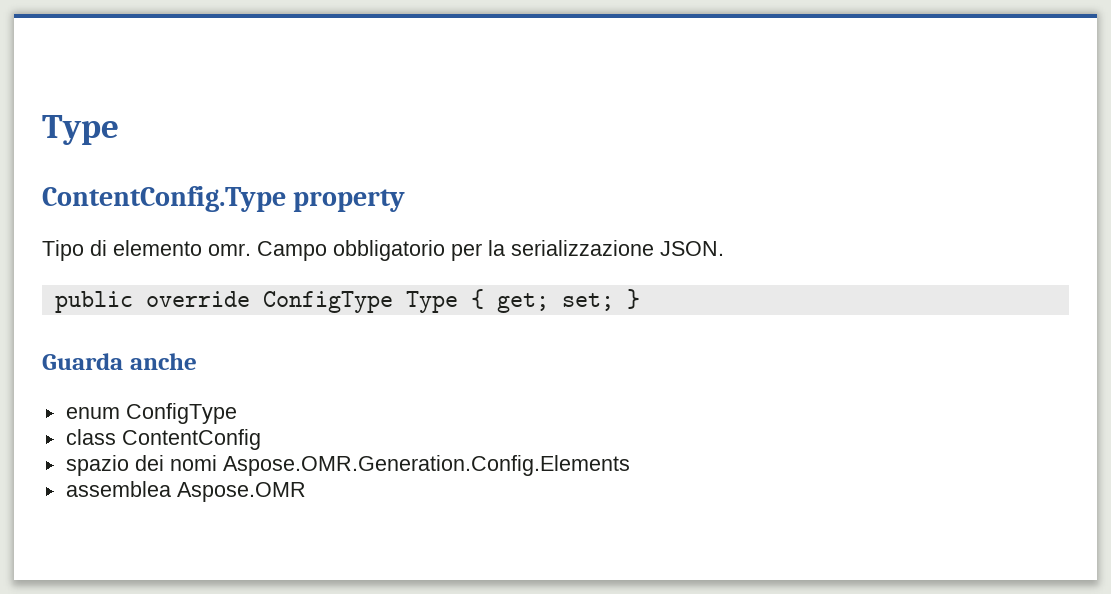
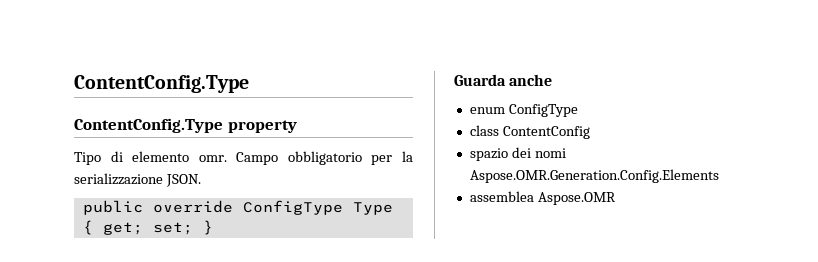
[42,115,119,145] Type -> [74,75,249,93] ContentConfig.Type

